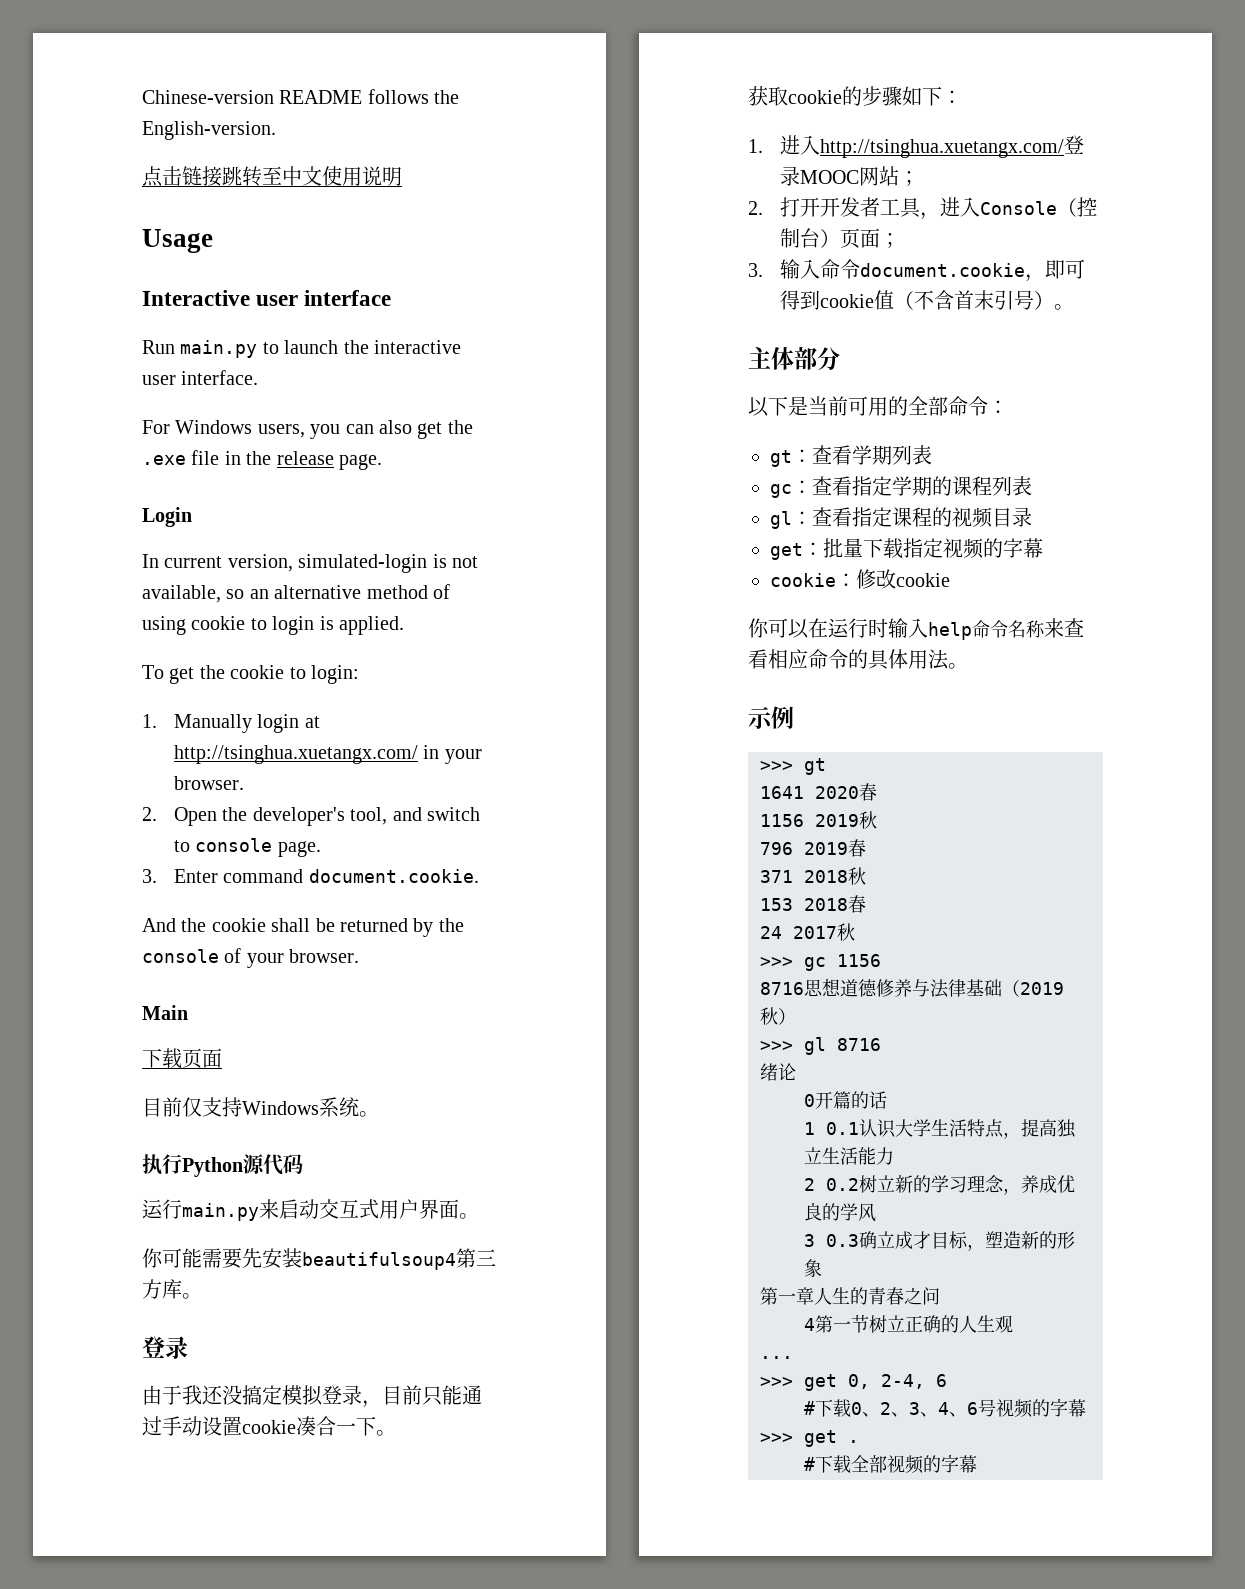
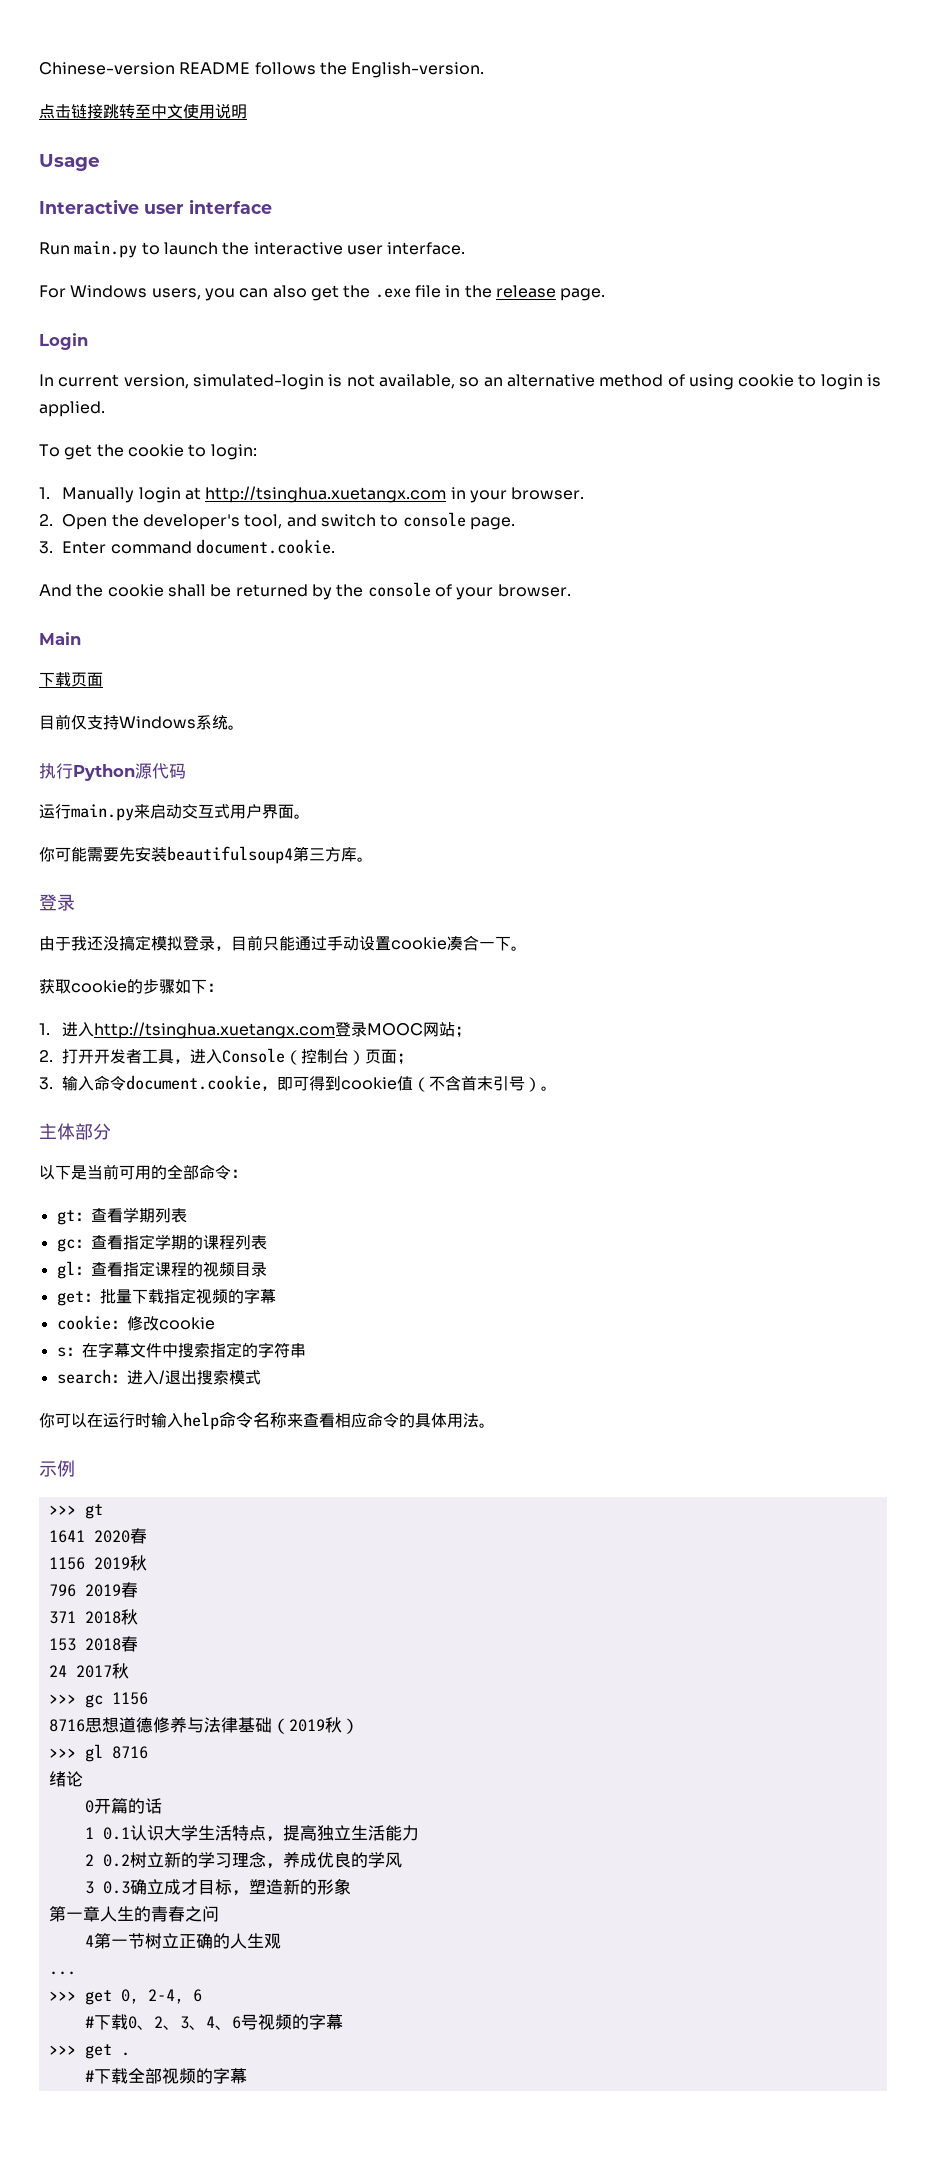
[174,745,419,764] http://tsinghua.xuetangx.com/ -> [205,486,447,503] http://tsinghua.xuetangx.com
[820,139,1065,158] http://tsinghua.xuetangx.com/ -> [94,1022,336,1039] http://tsinghua.xuetangx.com
(950, 580) none -> [56,1342,306,1358] [56,1369,261,1385] // s：在字幕文件中搜索指定的字符串 // search：进入/退出搜索模式

